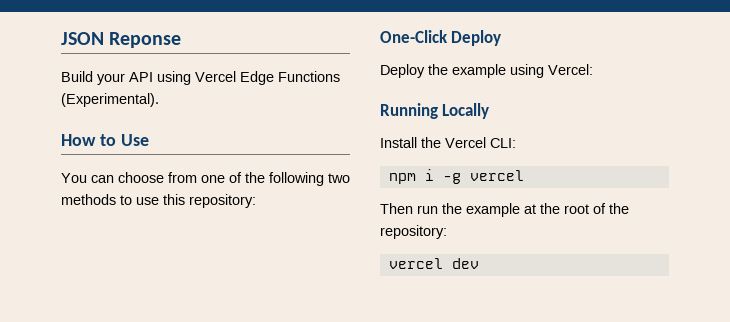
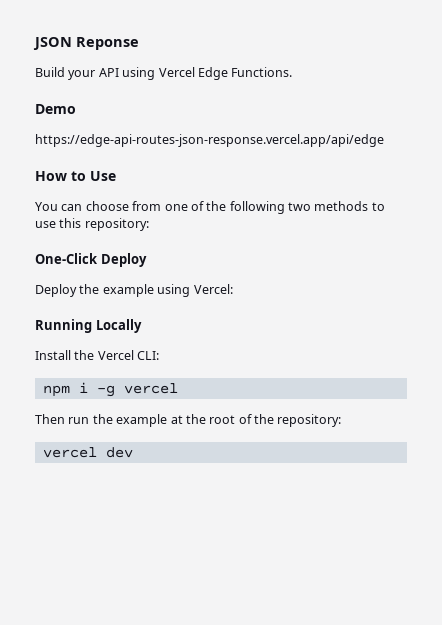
[278,71,340,82] [61,93,159,107] Functions (Experimental). -> [231,67,293,77] [35,104,76,114] [35,134,384,147] Functions. // Demo // https://edge-api-routes-json-response.vercel.app/api/edge

